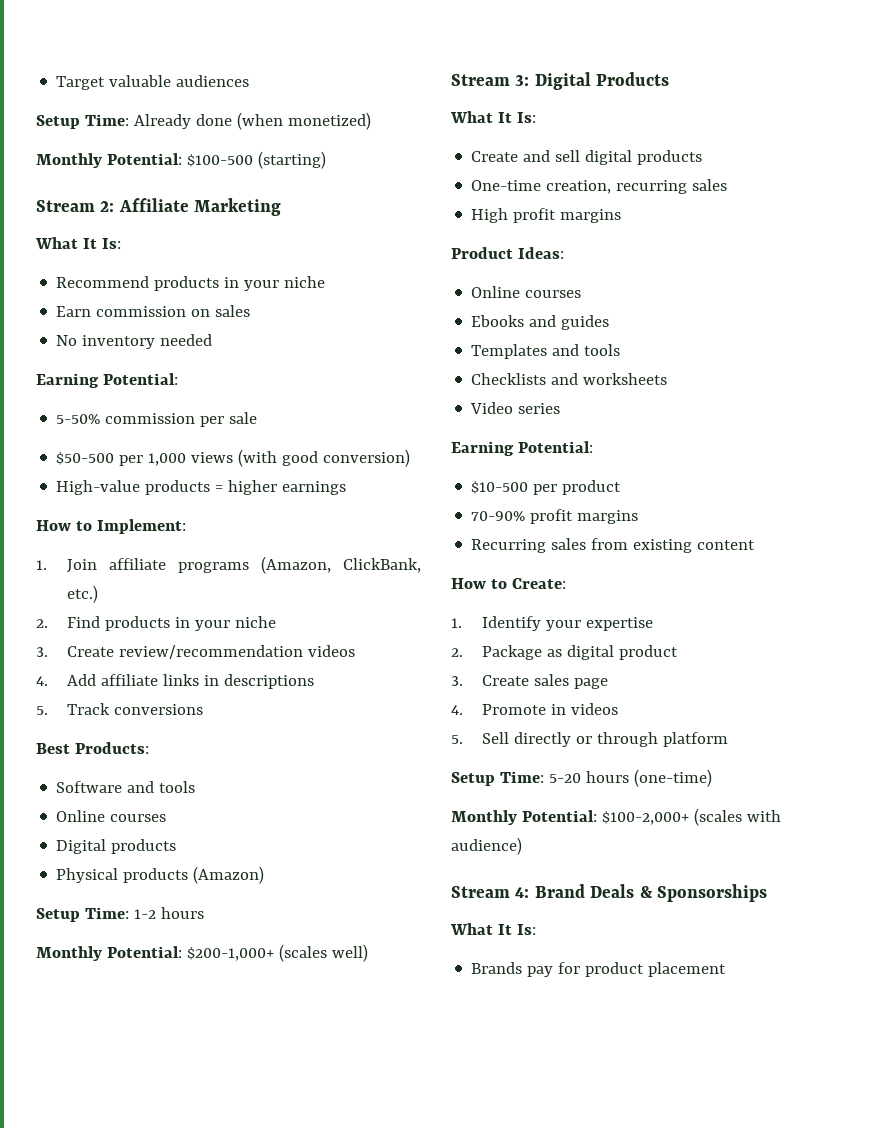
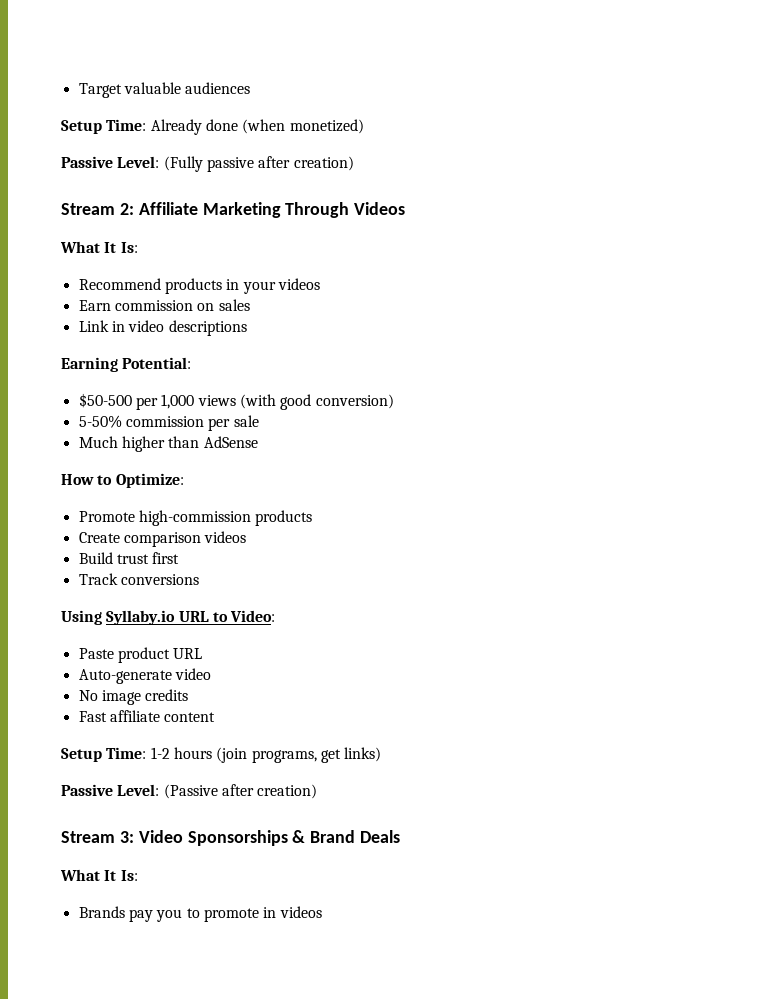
[36,151,326,169] Monthly Potential: $100-500 (starting) -> [61,156,354,172] Passive Level: (Fully passive after creation)
(282, 207) none -> [285,202,406,218] Through Videos
[284,276,326,288] niche -> [277,278,320,290] videos
[56,334,213,349] [36,373,178,388] [56,412,258,427] No inventory needed // Earning Potential: // 5-50% commission per sale -> [78,320,247,336] [61,357,192,372] Link in video descriptions // Earning Potential:
[56,480,347,495] [36,519,186,534] [36,556,421,574] [66,585,98,603] [36,616,276,631] [36,645,355,659] [36,674,314,689] [36,703,203,715] [36,742,149,754] [56,781,196,793] [56,810,167,822] [56,839,177,854] [56,866,265,884] [36,907,204,922] [36,944,368,962] [451,72,670,90] [450,111,536,123] [471,150,703,165] [471,179,728,194] [471,208,622,223] [451,247,564,259] [471,286,582,298] [471,315,610,330] [471,344,621,359] [471,373,668,385] [470,402,561,414] [451,441,593,456] [471,480,622,495] [471,509,639,524] [471,538,756,553] [451,578,566,589] [451,616,653,631] [451,645,678,660] [451,674,608,689] [451,703,618,715] [451,732,728,747] [451,769,712,787] [451,808,781,826] [451,837,522,855] [451,886,530,898] High-value products = higher earnings // How to Implement: // 1. Join affiliate programs (Amazon, ClickBank, etc.) // 2. Find products in your niche // 3. Create review/recommendation videos // 4. Add affiliate links in descriptions // 5. Track conversions // Best Products: // Software and tools // Online courses // Digital products // Physical products (Amazon) // Setup Time: 1-2 hours // Monthly Potential: $200-1,000+ (scales well) // Stream 3: Digital Products // What It Is: // Create and sell digital products // One-time creation, recurring sales // High profit margins // Product Ideas: // Online courses // Ebooks and guides // Templates and tools // Checklists and worksheets // Video series // Earning Potential: // $10-500 per product // 70-90% profit margins // Recurring sales from existing content // How to Create: // 1. Identify your expertise // 2. Package as digital product // 3. Create sales page // 4. Promote in videos // 5. Sell directly or through platform // Setup Time: 5-20 hours (one-time) // Monthly Potential: $100-2,000+ (scales with audience) // Stream 4: -> [78,415,259,431] [78,436,258,452] [61,473,184,488] [78,510,313,526] [78,531,247,547] [78,552,180,564] [78,573,199,585] [61,610,276,625] [78,647,203,663] [78,668,211,684] [78,689,189,705] [78,710,216,722] [61,747,382,763] [61,784,318,799] [61,830,306,846] 5-50% commission per sale // Much higher than AdSense // How to Optimize: // Promote high-commission products // Create comparison videos // Build trust first // Track conversions // Using Syllaby.io URL to Video: // Paste product URL // Auto-generate video // No image credits // Fast affiliate content // Setup Time: 1-2 hours (join programs, get links) // Passive Level: (Passive after creation) // Stream 3: Video Sponsorships &
[639,884,767,902] & Sponsorships -> (401, 836) none
[558,962,727,977] for product placement -> [156,906,322,922] you to promote in videos

